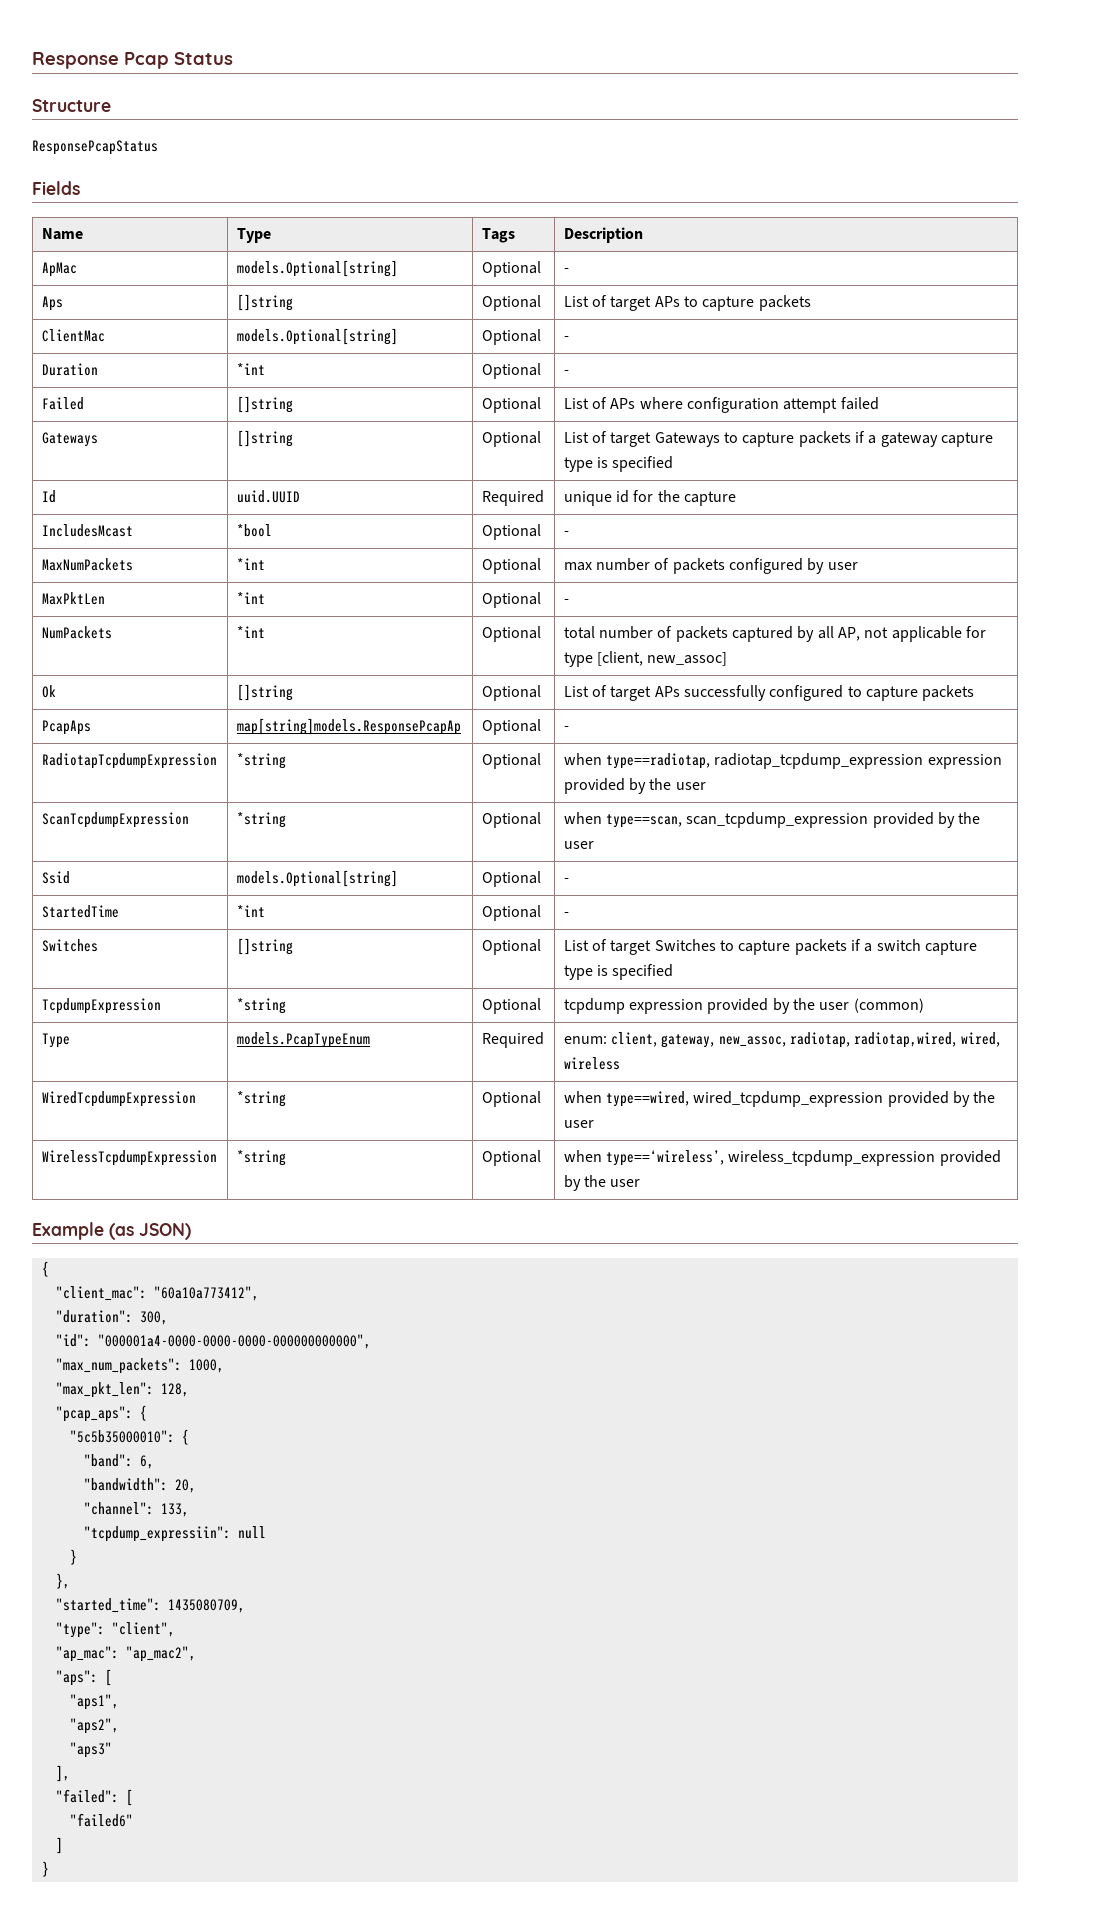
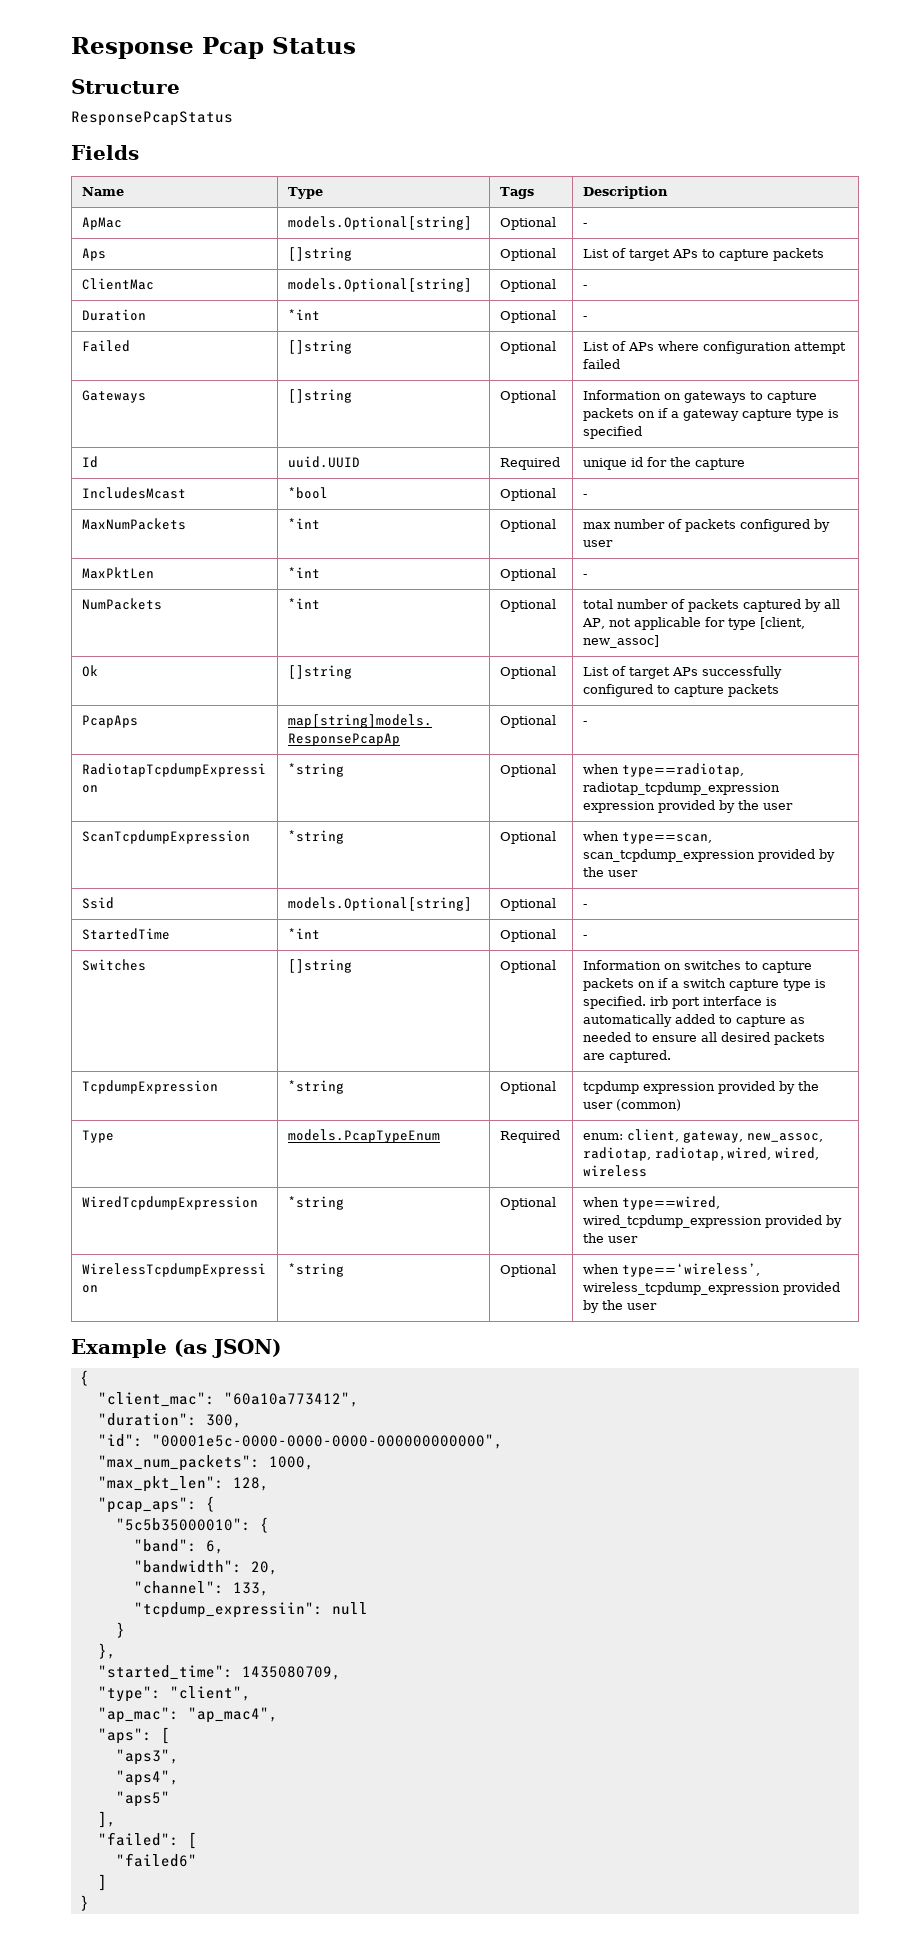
[563,431,851,447] List of target Gateways to capture packets -> [583,390,818,403] [583,408,656,421] Information on gateways to capture packets on
[563,939,847,955] List of target Switches to capture packets -> [583,960,813,973] [583,978,656,991] Information on switches to capture packets on
[612,964,674,980] specified -> [583,996,778,1009] [583,1014,806,1027] [583,1032,826,1045] [583,1050,672,1063] specified. irb port interface is automatically added to capture as needed to ensure all desired packets are captured.
[97,1334,371,1349] "000001a4-0000-0000-0000-000000000000", -> [151,1434,503,1449] "00001e5c-0000-0000-0000-000000000000",
[125,1646,196,1662] "ap_mac2", -> [187,1707,278,1723] "ap_mac4",
[69,1694,119,1710] [69,1718,119,1734] [69,1742,112,1758] "aps1", // "aps2", // "aps3" -> [115,1749,179,1765] [115,1770,179,1786] [115,1791,170,1807] "aps3", // "aps4", // "aps5"

